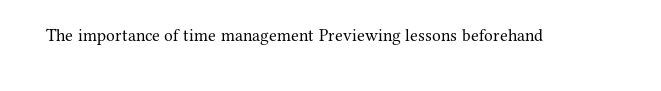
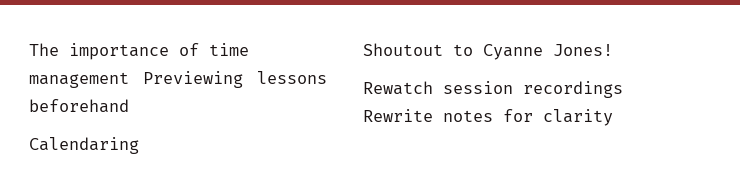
(544, 35) none -> [29,137,139,154] [363,43,613,60] [363,81,623,98] [363,109,613,126] // Calendaring // Shoutout to Cyanne Jones! // Rewatch session recordings Rewrite notes for clarity

